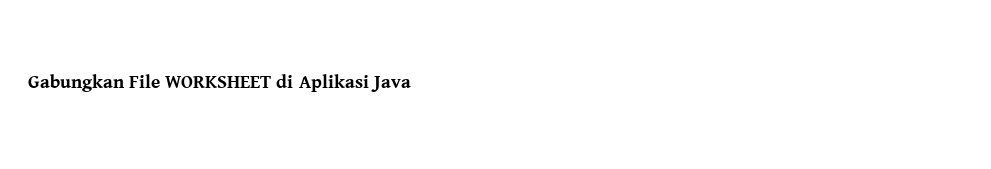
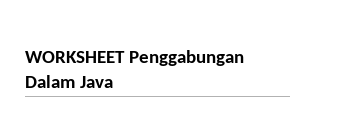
[28,74,369,92] Gabungkan File WORKSHEET di Aplikasi -> [25,50,245,66] [25,75,75,88] WORKSHEET Penggabungan Dalam

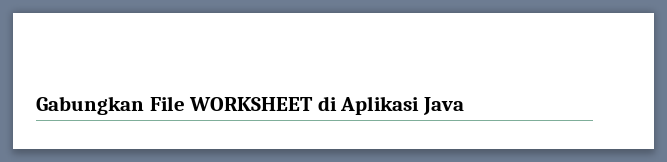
[25,50,245,66] [25,75,75,88] WORKSHEET Penggabungan Dalam -> [36,96,420,115] Gabungkan File WORKSHEET di Aplikasi

